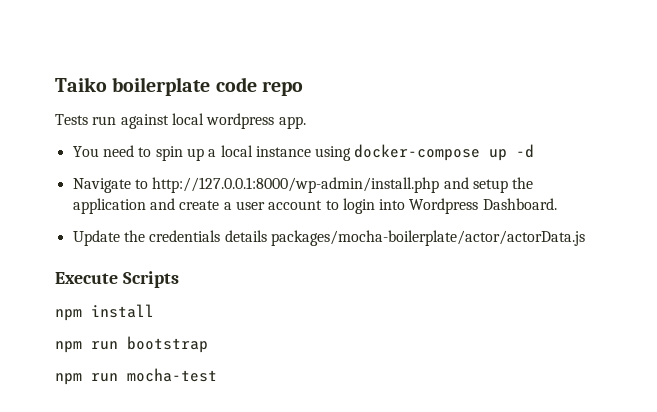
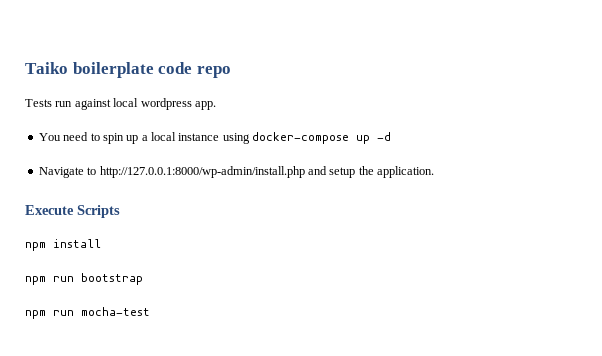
[72,198,557,214] [72,230,585,246] application and create a user account to login into Wordpress Dashboard. // Update the credentials details packages/mocha-boilerplate/actor/actorData.js -> [377,166,434,178] application.

